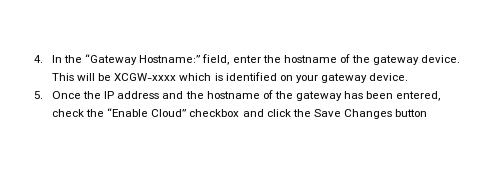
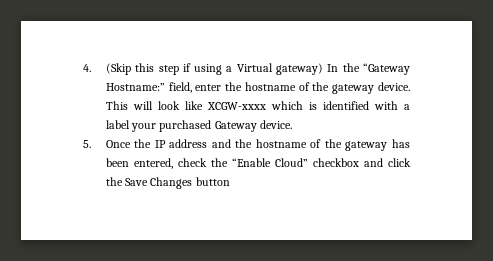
(43, 59) none -> [105,63,324,75] (Skip this step if using a Virtual gateway)
[98,73,112,81] be -> [157,101,203,110] look like
[279,73,367,83] on your gateway -> [373,101,410,110] [105,120,257,132] with a label your purchased Gateway

